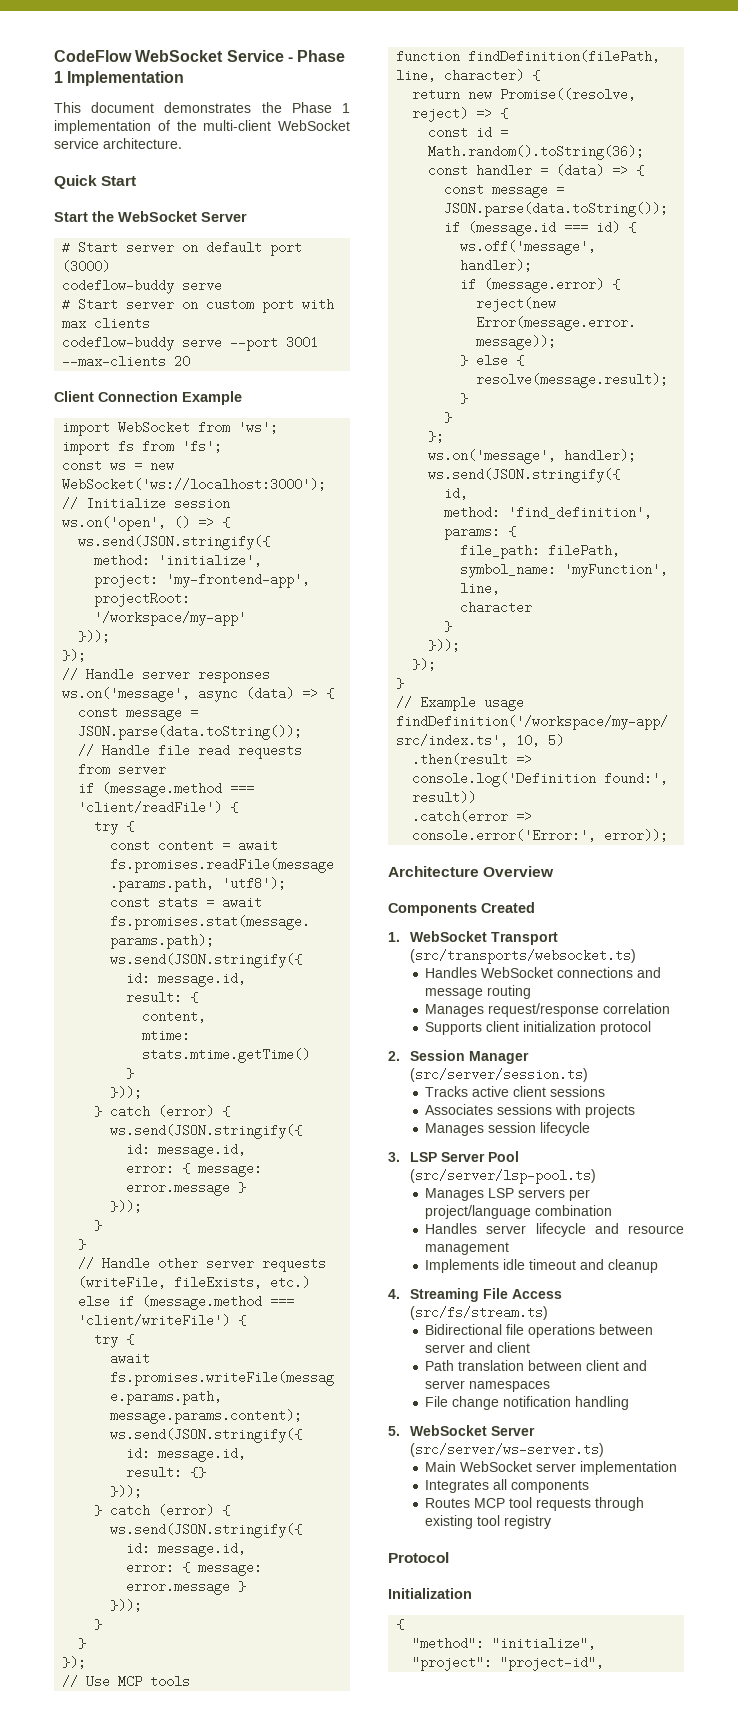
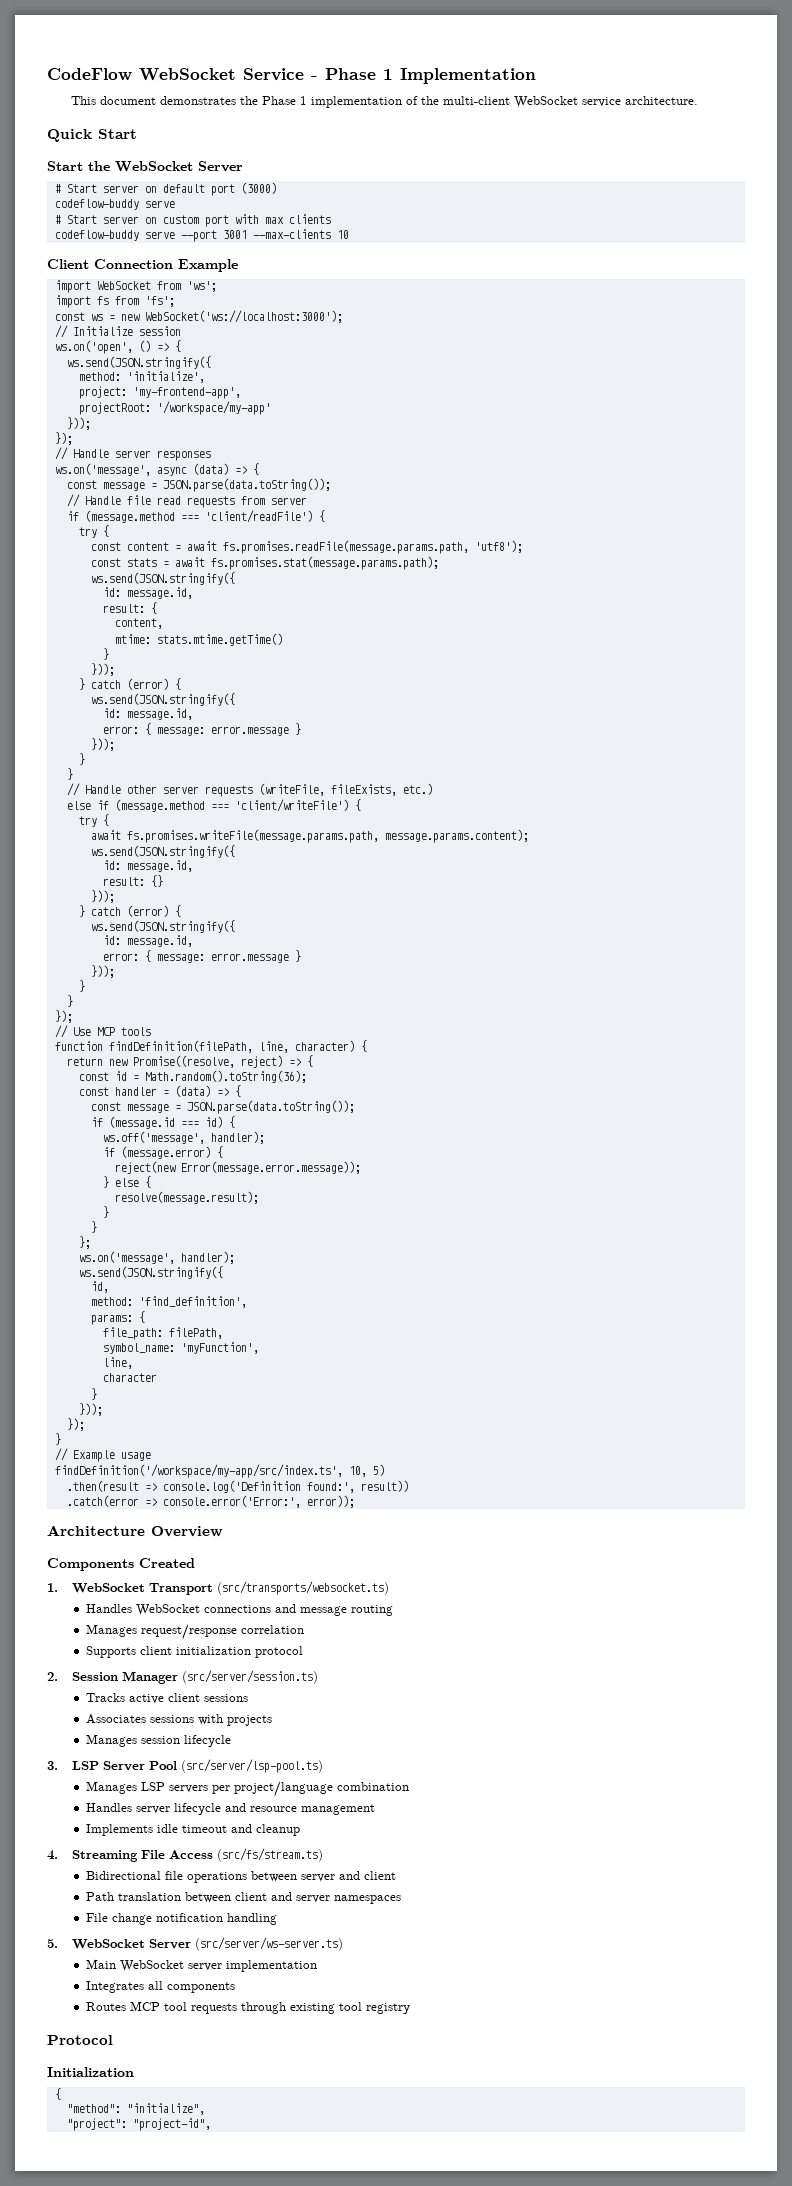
[174,355,191,368] 20 -> [336,230,349,239] 10

